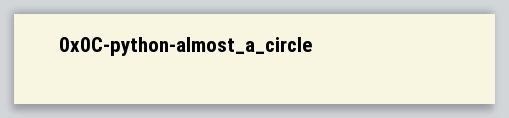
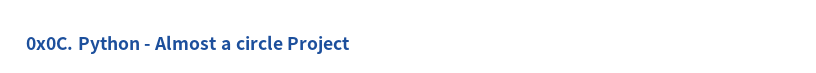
[59,37,313,56] 0x0C-python-almost_a_circle -> [26,35,351,54] 0x0C. Python - Almost a circle Project

